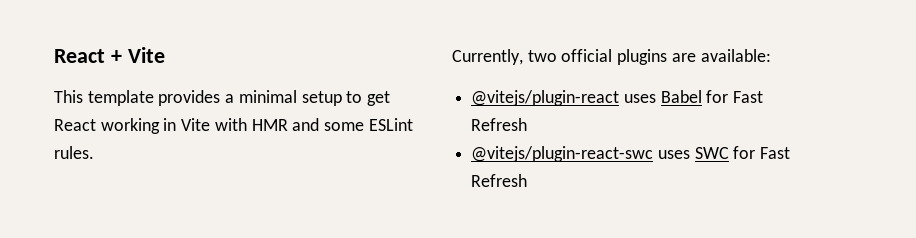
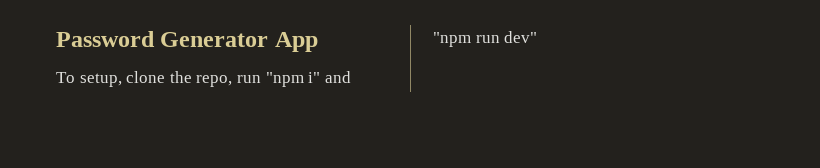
[54,47,165,63] [54,90,391,106] [54,118,413,134] [54,146,94,159] [452,49,771,65] [471,90,764,106] [471,118,528,131] [471,146,791,162] [471,174,528,187] React + Vite // This template provides a minimal setup to get React working in Vite with HMR and some ESLint rules. // Currently, two official plugins are available: // @vitejs/plugin-react uses Babel for Fast Refresh // @vitejs/plugin-react-swc uses SWC for Fast Refresh -> [56,31,318,52] [56,71,351,87] [433,31,538,47] Password Generator App // To setup, clone the repo, run "npm i" and "npm run dev"

